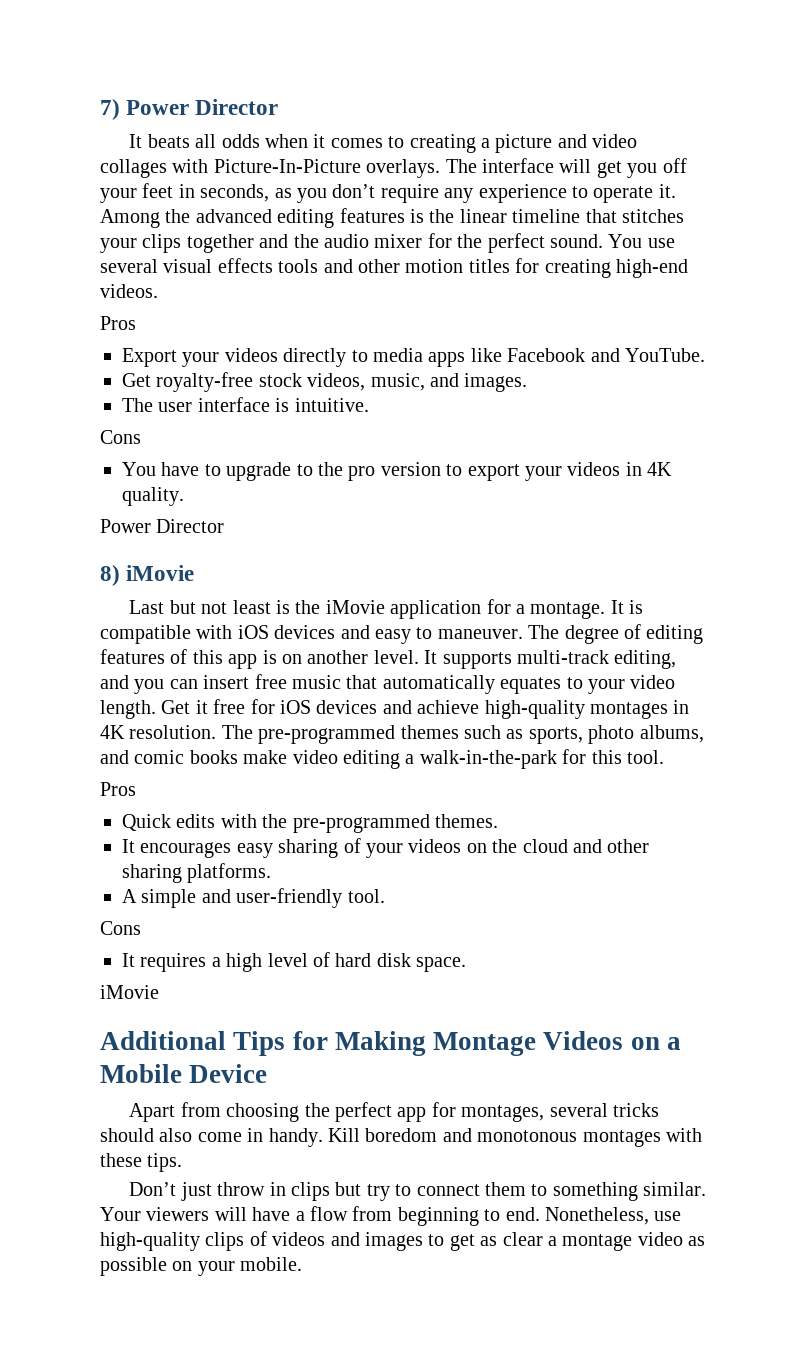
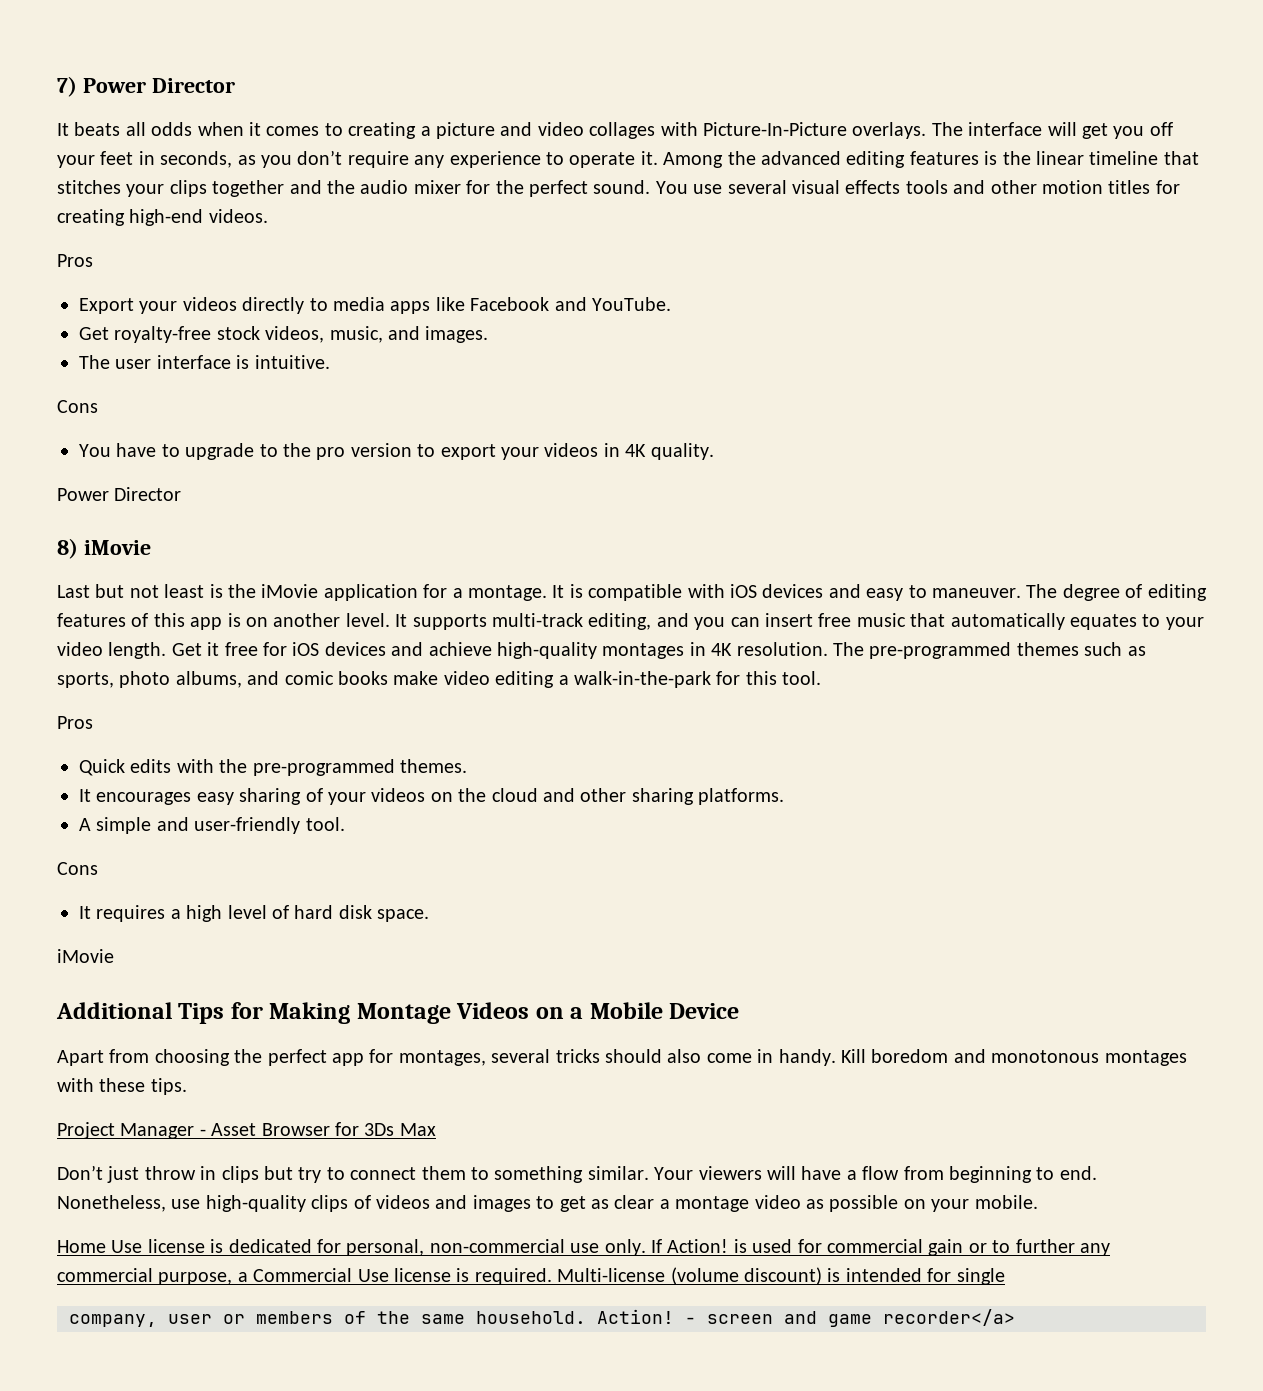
(183, 1162) none -> [57,1122,436,1139] // Project Manager - Asset Browser for 3Ds Max
(303, 1264) none -> [57,1239,1110,1256] [57,1267,1005,1285] [69,1309,1015,1327] // Home Use license is dedicated for personal, non-commercial use only. If Action! is used for commercial gain or to further any commercial purpose, a Commercial Use license is required. Multi-license (volume discount) is intended for single // company, user or members of the same household. Action! - screen and game recorder</a>

